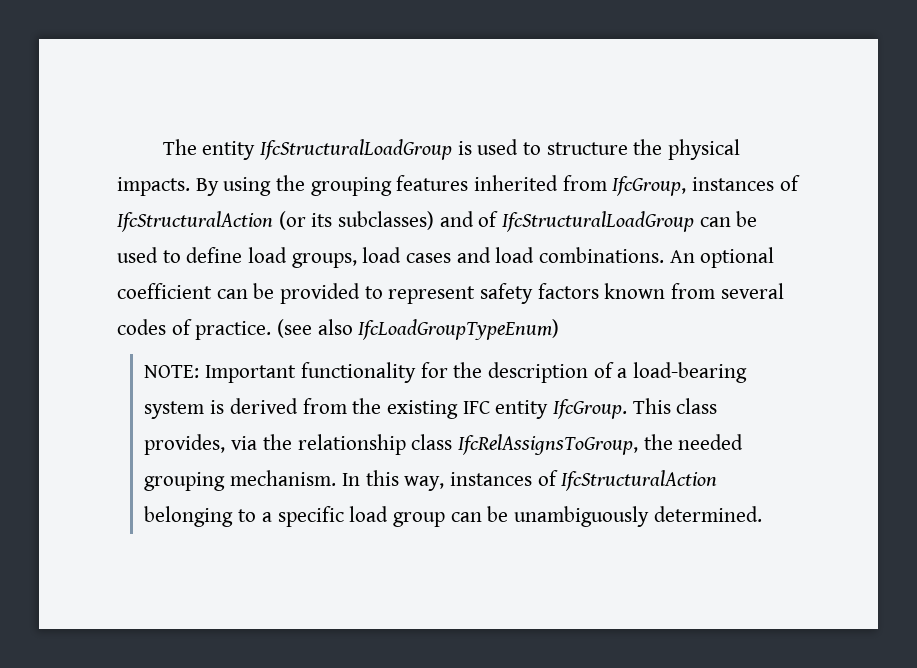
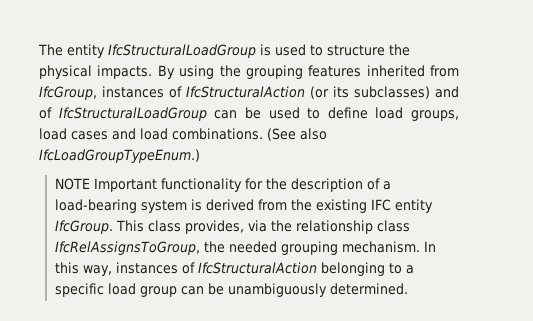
[669,247,775,268] [117,283,784,304] [117,319,560,340] [144,365,200,378] An optional coefficient can be provided to represent safety factors known from several codes of practice. (see also IfcLoadGroupTypeEnum) // NOTE: -> [267,128,327,141] [39,149,200,163] [54,178,90,190] (See also IfcLoadGroupTypeEnum.) // NOTE

